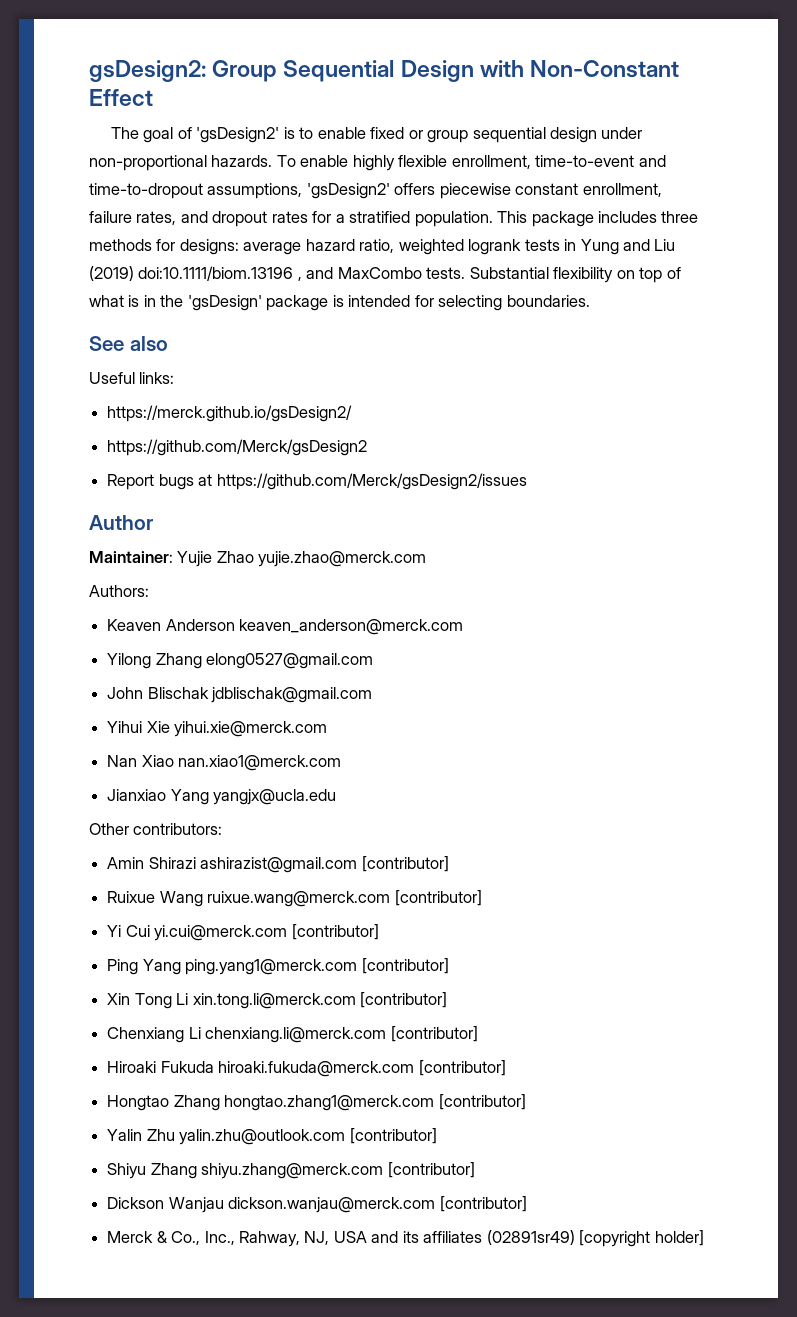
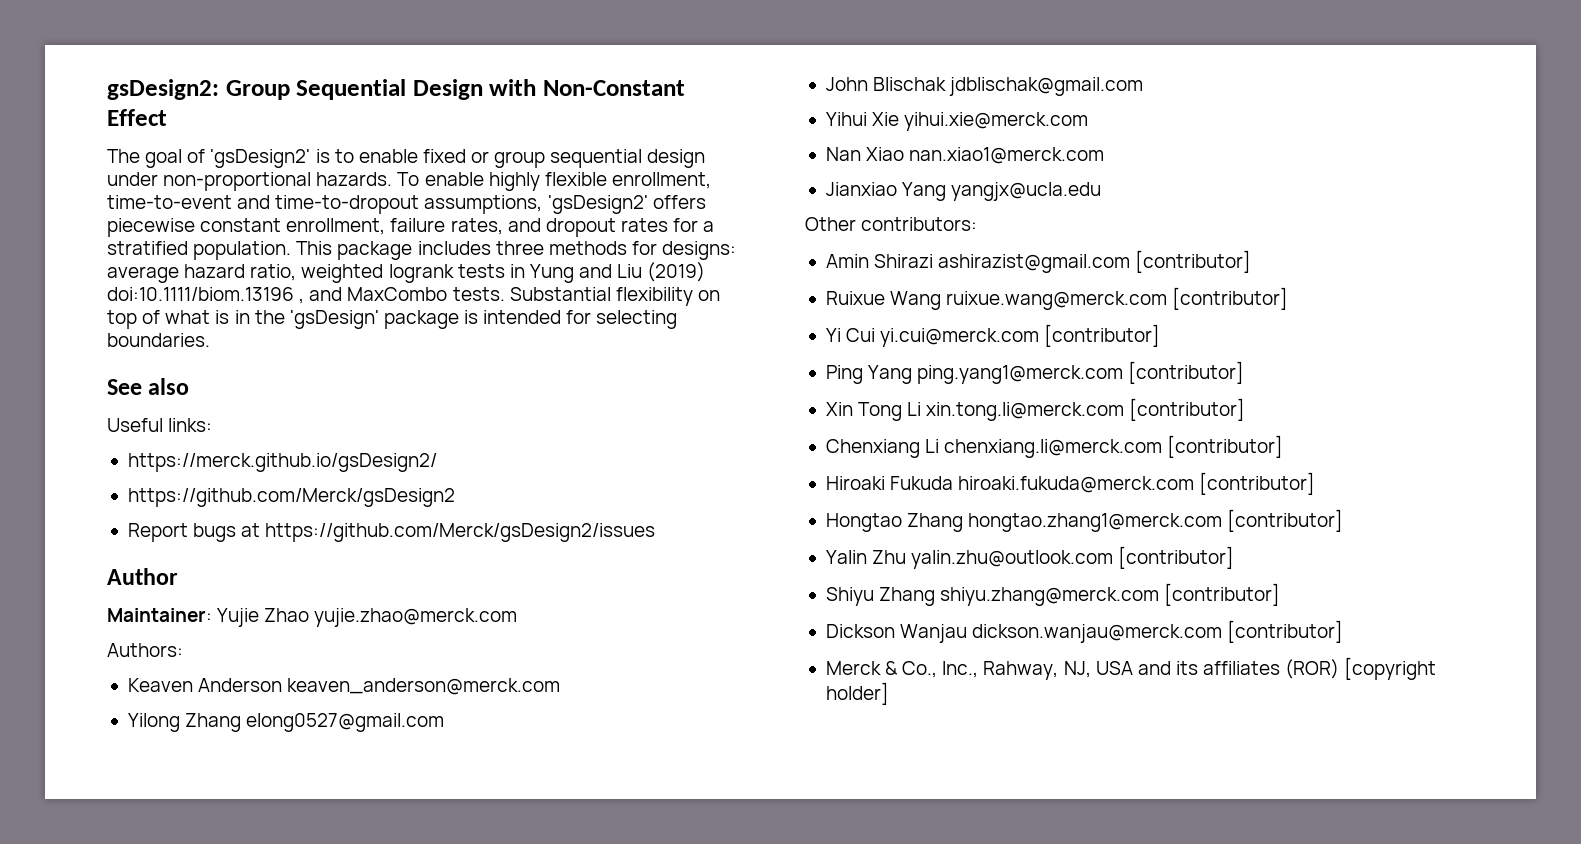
[486,1230,575,1245] (02891sr49) -> [1285,659,1340,679] (ROR)

